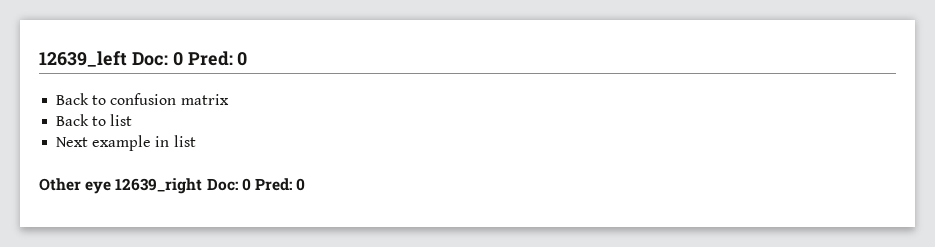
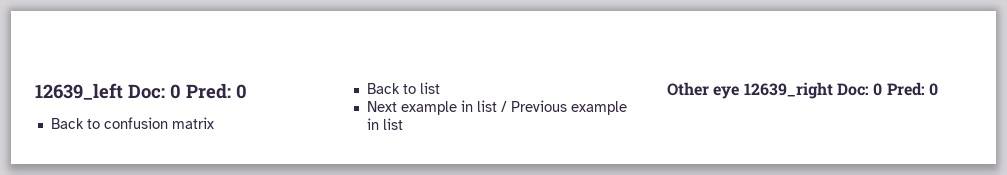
(196, 141) none -> [500,100,627,115] [366,118,403,130] / Previous example in list

